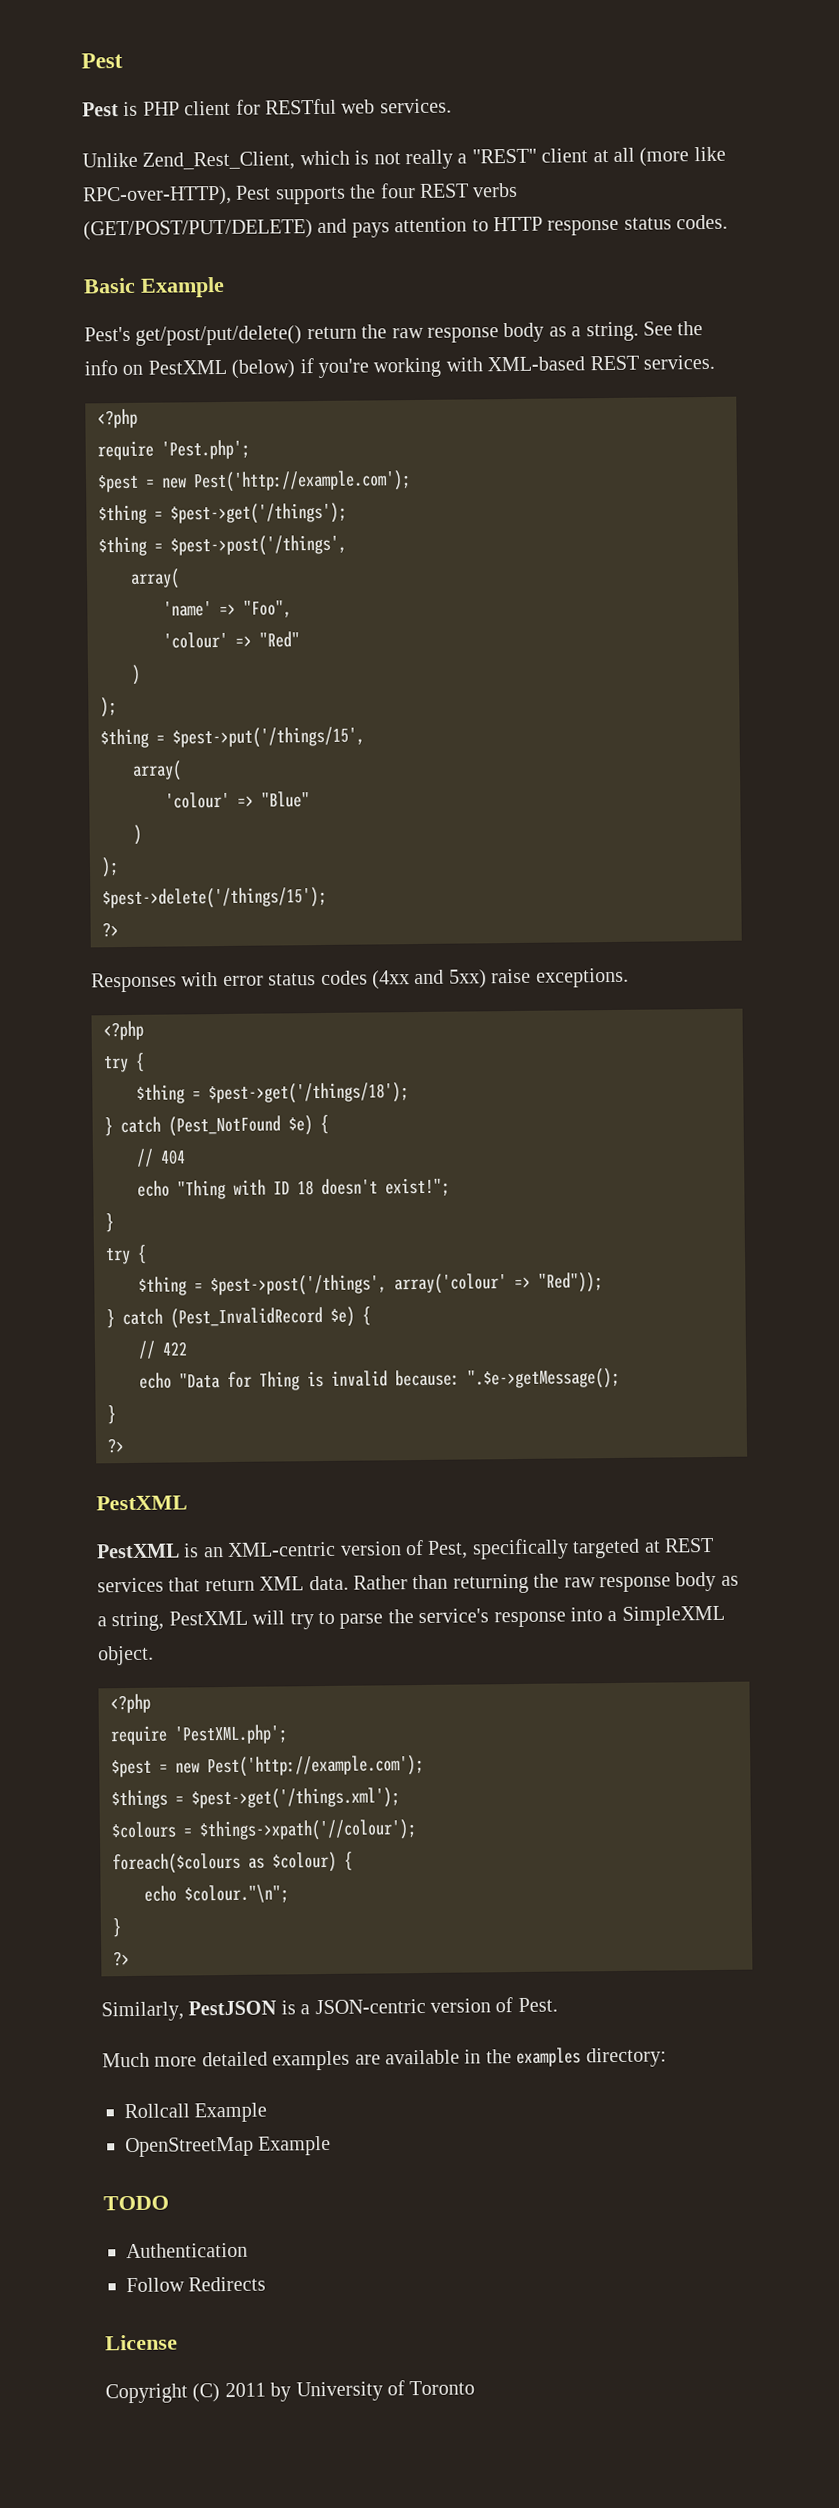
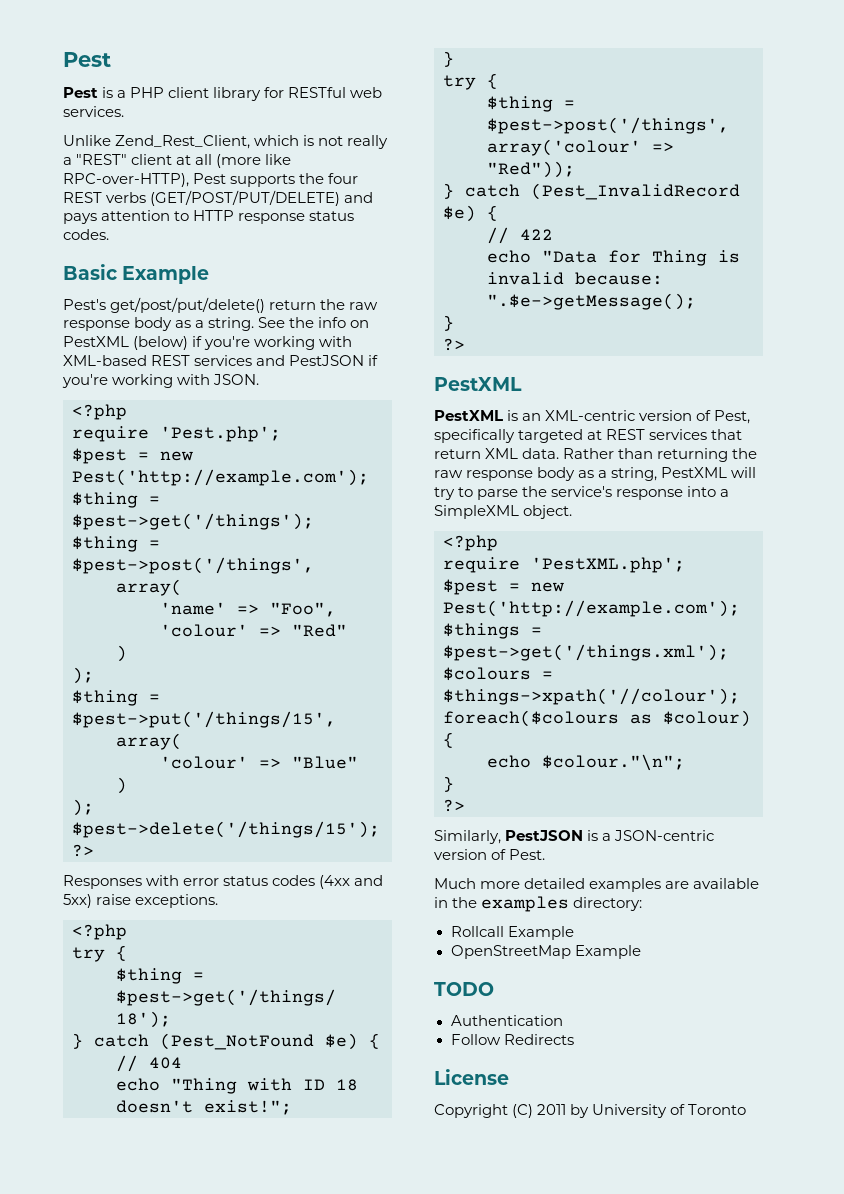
(139, 108) none -> [117,90,127,98] a
(232, 108) none -> [213,87,262,101] library
[642,354,715,370] services. -> [194,355,379,366] [62,374,260,388] services and PestJSON if you're working with JSON.

